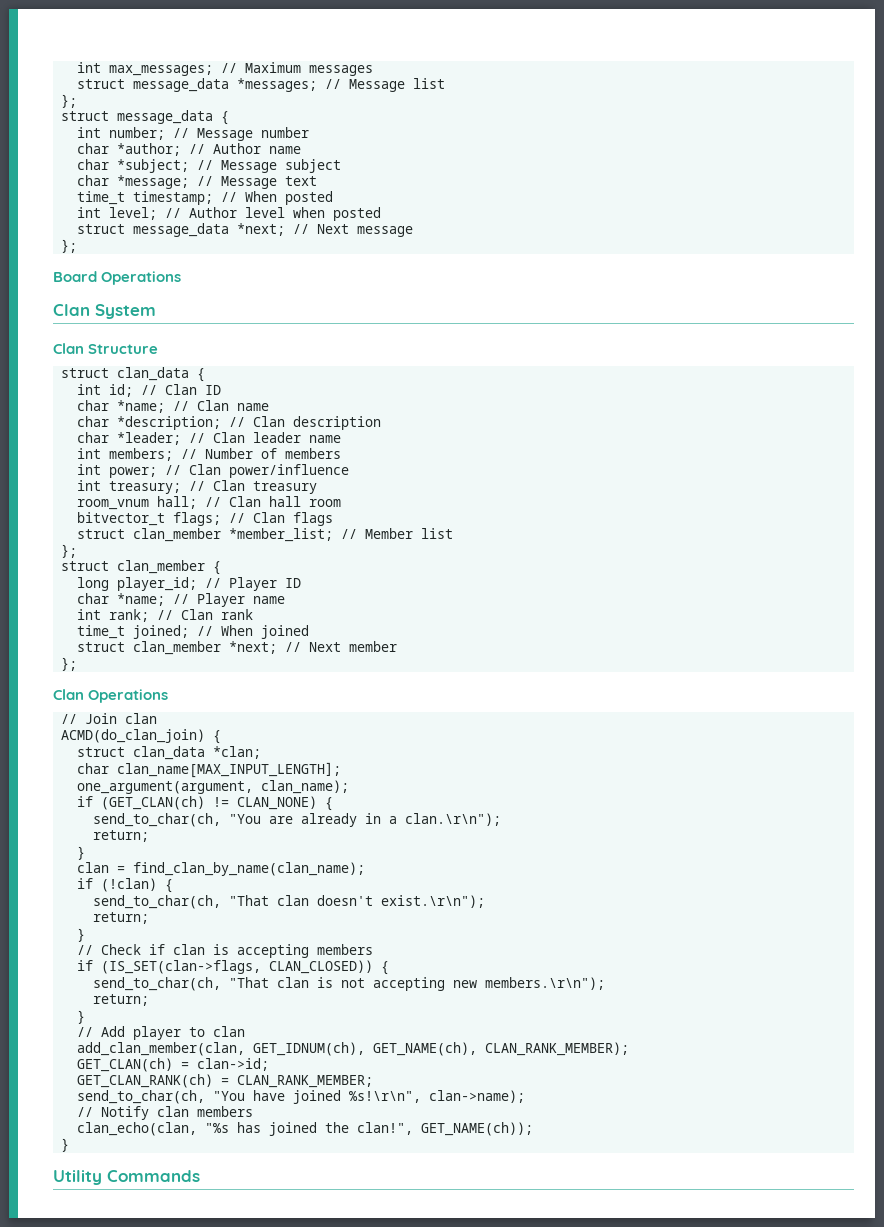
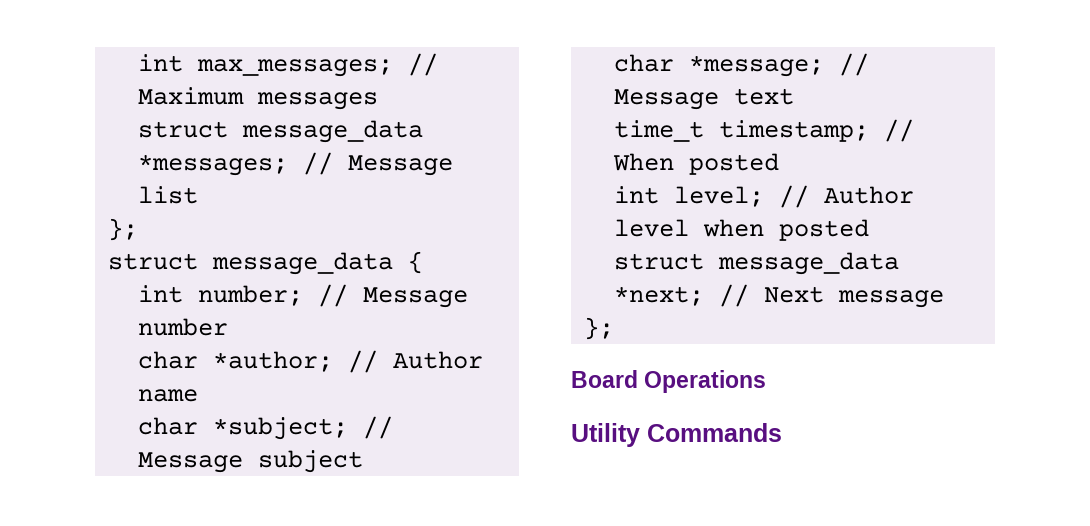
[53,304,156,319] [53,343,159,354] [61,367,206,382] [77,384,222,397] [77,400,270,413] [77,416,382,430] [77,432,342,445] [77,448,342,461] [77,464,350,478] [77,480,318,494] [77,496,342,510] [77,512,334,526] [77,528,454,542] [61,544,78,558] [61,560,222,575] [77,577,302,591] [77,593,286,607] [77,609,254,622] [77,625,310,639] [77,641,398,655] [61,657,78,671] [53,689,169,703] [61,713,158,724] [61,729,222,744] [77,746,262,760] [77,762,342,778] [77,780,350,794] [77,796,334,811] [93,813,502,827] [93,830,150,842] [77,846,86,860] [77,862,366,876] [77,878,174,893] [93,895,486,909] [93,912,150,924] [77,928,86,942] [77,944,374,958] [77,960,390,975] [93,977,606,991] [93,994,150,1006] [77,1010,86,1024] [77,1026,246,1040] [77,1042,630,1056] [77,1058,270,1072] [77,1074,374,1088] [77,1090,526,1104] [77,1106,254,1120] [77,1122,534,1136] [61,1138,70,1152] // Clan System // Clan Structure // struct clan_data { // int id; // Clan ID // char *name; // Clan name // char *description; // Clan description // char *leader; // Clan leader name // int members; // Number of members // int power; // Clan power/influence // int treasury; // Clan treasury // room_vnum hall; // Clan hall room // bitvector_t flags; // Clan flags // struct clan_member *member_list; // Member list // }; // struct clan_member { // long player_id; // Player ID // char *name; // Player name // int rank; // Clan rank // time_t joined; // When joined // struct clan_member *next; // Next member // }; // Clan Operations // // Join clan // ACMD(do_clan_join) { // struct clan_data *clan; // char clan_name[MAX_INPUT_LENGTH]; // one_argument(argument, clan_name); // if (GET_CLAN(ch) != CLAN_NONE) { // send_to_char(ch, "You are already in a clan.\r\n"); // return; // } // clan = find_clan_by_name(clan_name); // if (!clan) { // send_to_char(ch, "That clan doesn't exist.\r\n"); // return; // } // // Check if clan is accepting members // if (IS_SET(clan->flags, CLAN_CLOSED)) { // send_to_char(ch, "That clan is not accepting new members.\r\n"); // return; // } // // Add player to clan // add_clan_member(clan, GET_IDNUM(ch), GET_NAME(ch), CLAN_RANK_MEMBER); // GET_CLAN(ch) = clan->id; // GET_CLAN_RANK(ch) = CLAN_RANK_MEMBER; // send_to_char(ch, "You have joined %s!\r\n", clan->name); // // Notify clan members // clan_echo(clan, "%s has joined the clan!", GET_NAME(ch)); // } -> (767, 381) none

